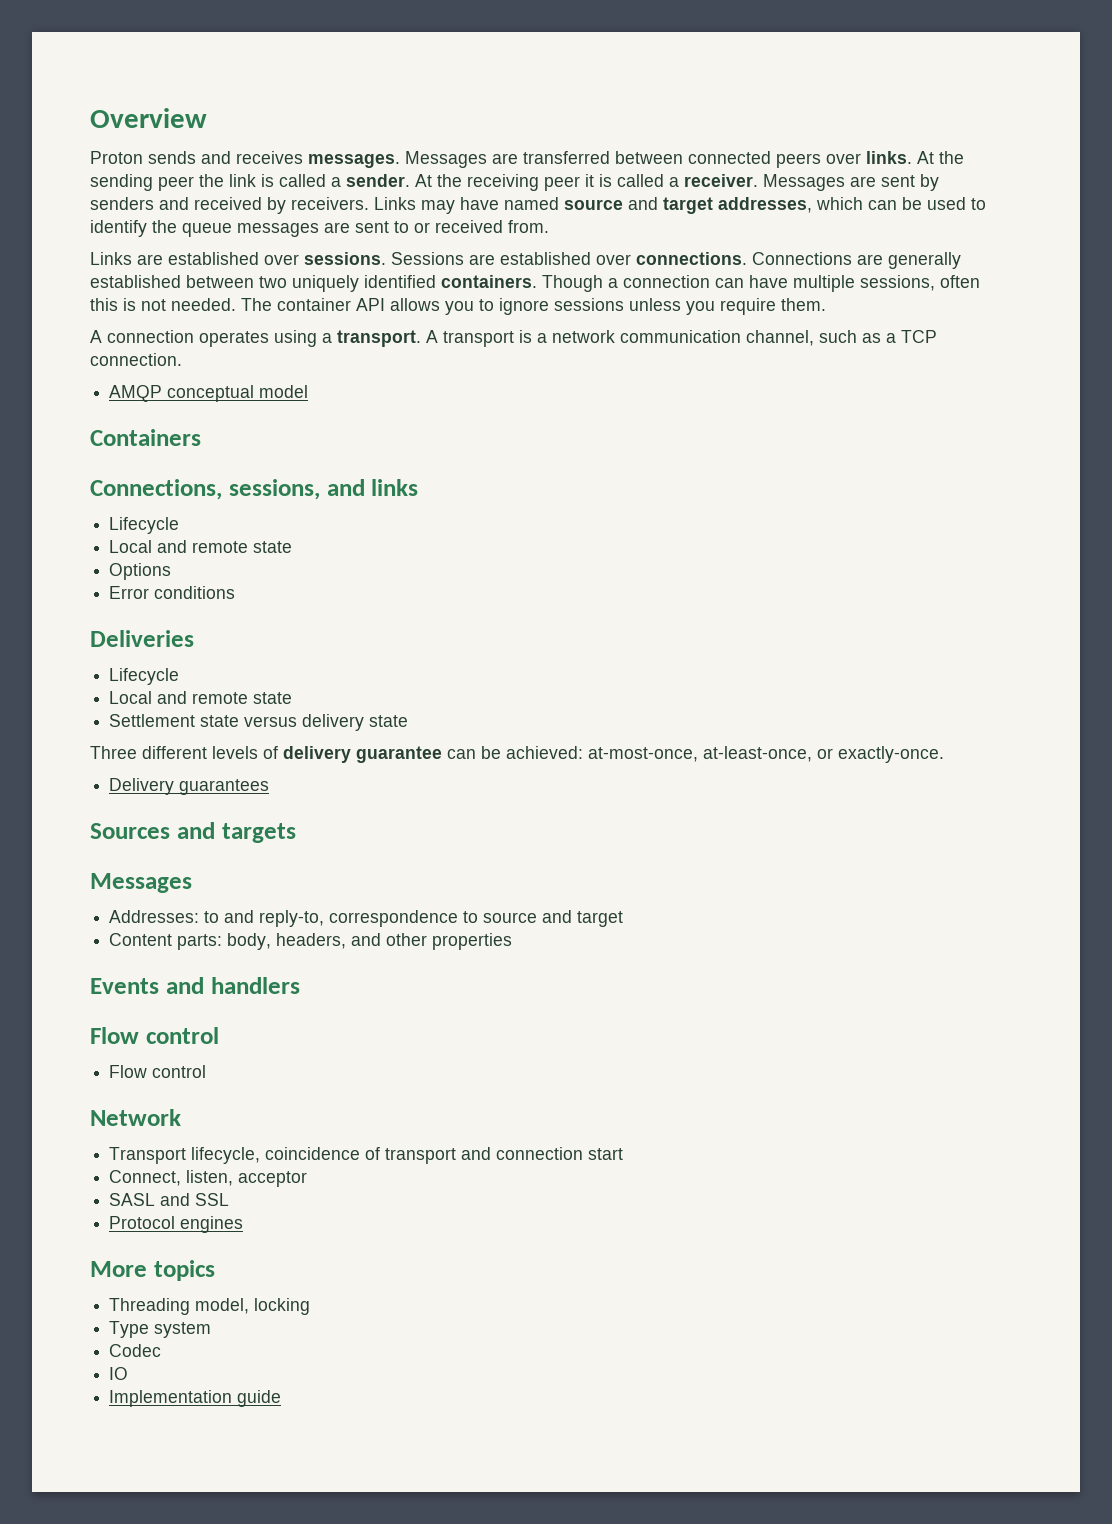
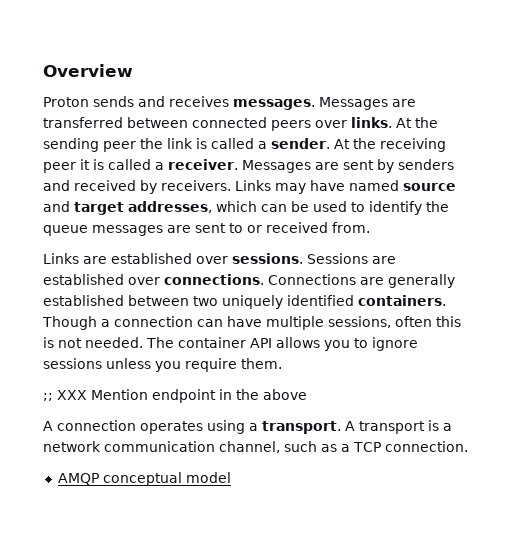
(826, 304) none -> [43,389,307,403] // ;; XXX Mention endpoint in the above
[90,429,201,446] [90,479,419,500] [109,517,180,534] [109,540,293,553] [109,563,172,580] [109,586,236,599] [90,630,194,647] [109,668,180,685] [109,691,293,704] [109,714,409,731] [90,746,944,763] [109,778,270,795] [90,822,296,843] [90,873,192,893] [109,910,624,927] [109,933,513,950] [90,977,300,994] [90,1027,219,1044] [109,1065,207,1078] [90,1109,181,1126] [109,1147,624,1164] [109,1170,308,1187] [109,1193,230,1206] [109,1216,244,1233] [90,1260,215,1281] [109,1298,311,1315] [109,1321,212,1338] [109,1344,162,1357] [109,1367,129,1380] [109,1390,282,1407] // Containers // Connections, sessions, and links // Lifecycle // Local and remote state // Options // Error conditions // Deliveries // Lifecycle // Local and remote state // Settlement state versus delivery state // Three different levels of delivery guarantee can be achieved: at-most-once, at-least-once, or exactly-once. // Delivery guarantees // Sources and targets // Messages // Addresses: to and reply-to, correspondence to source and target // Content parts: body, headers, and other properties // Events and handlers // Flow control // Flow control // Network // Transport lifecycle, coincidence of transport and connection start // Connect, listen, acceptor // SASL and SSL // Protocol engines // More topics // Threading model, locking // Type system // Codec // IO // Implementation guide -> (231, 477) none

